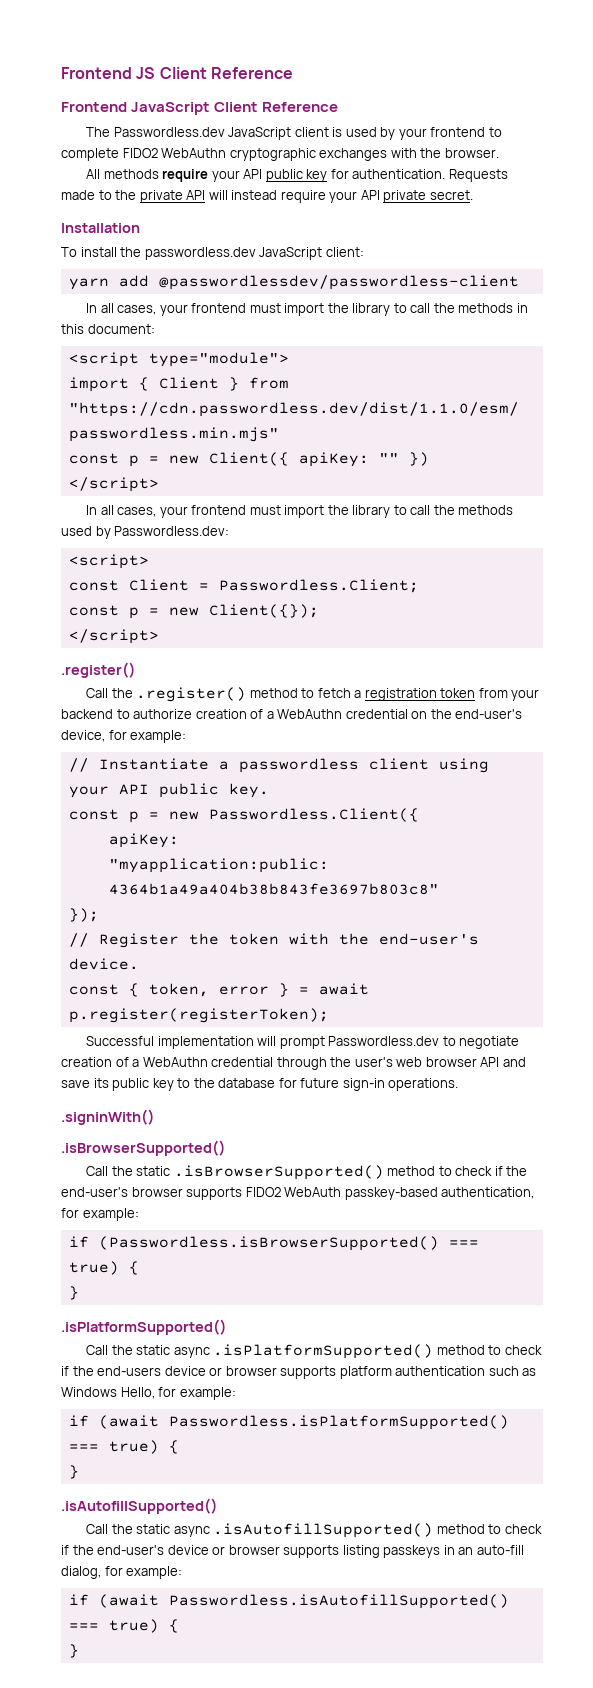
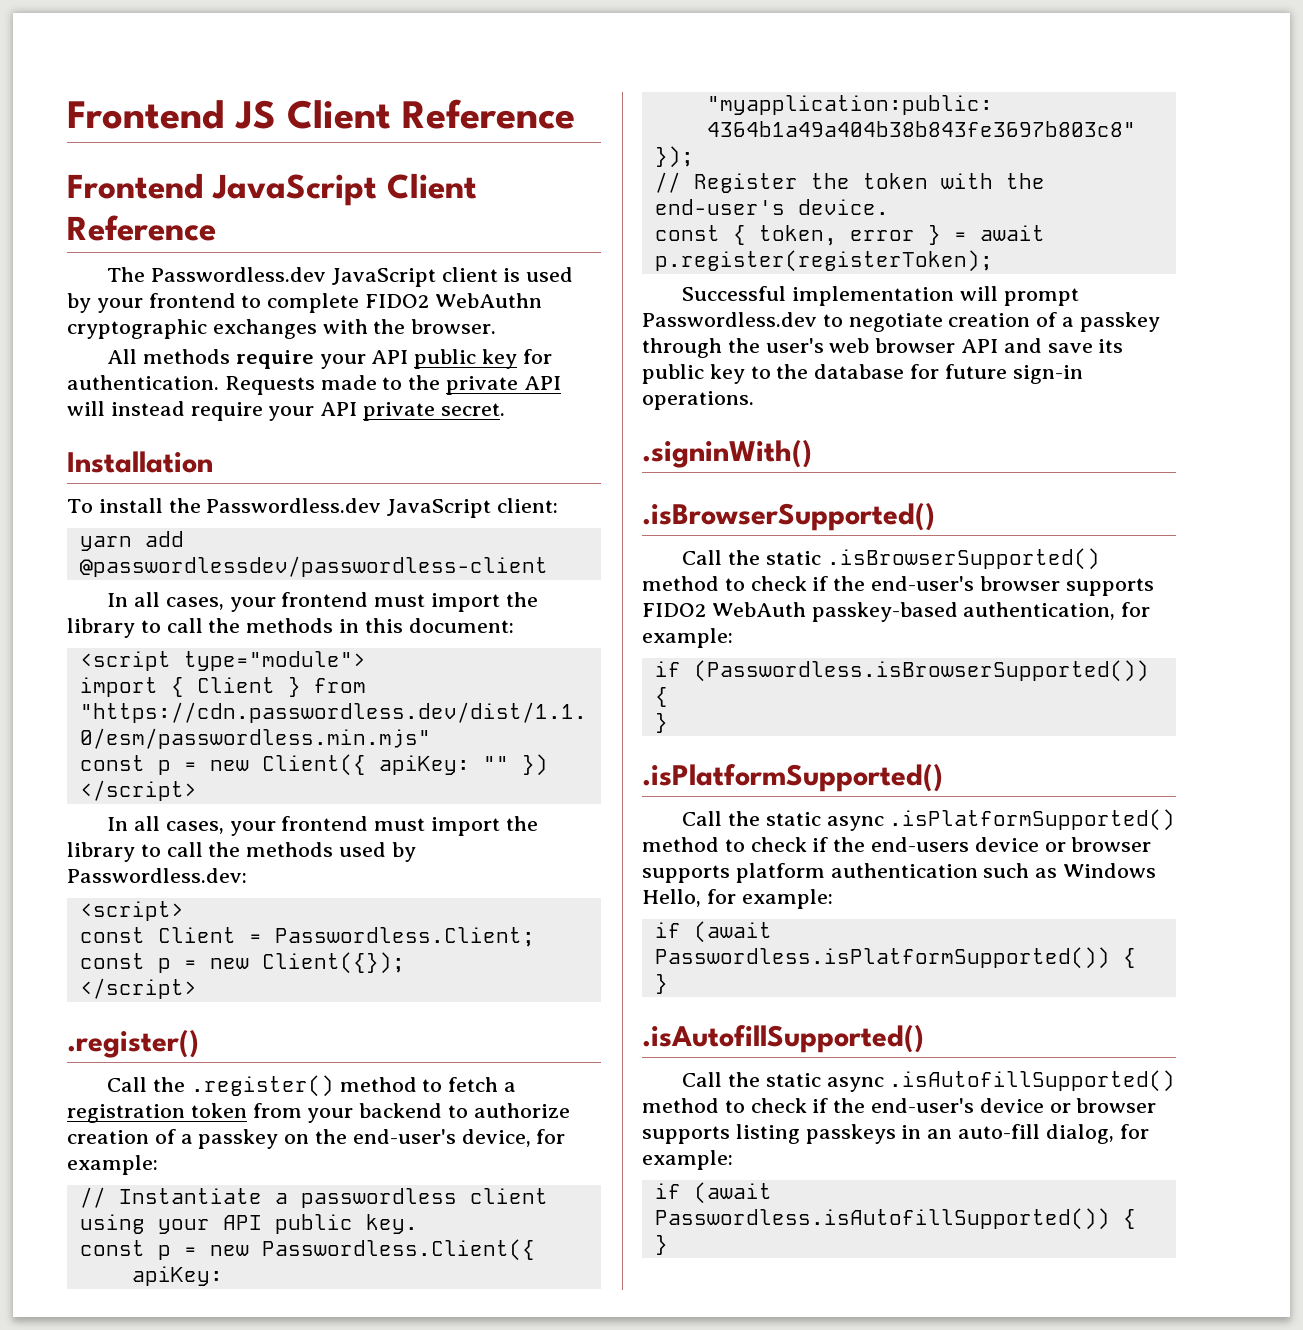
[144,247,256,260] passwordless.dev -> [206,498,382,513] Passwordless.dev
[277,709,408,719] WebAuthn credential -> [198,1129,279,1149] passkey
[142,1057,274,1067] WebAuthn credential -> [1079,312,1160,332] passkey
[98,1236,479,1251] [68,1261,119,1275] (Passwordless.isBrowserSupported() === true) -> [693,660,1149,682] (Passwordless.isBrowserSupported())
[168,1415,509,1430] [68,1440,159,1454] Passwordless.isPlatformSupported() === true) -> [654,947,1110,969] Passwordless.isPlatformSupported())
[168,1594,509,1609] [68,1619,159,1633] Passwordless.isAutofillSupported() === true) -> [654,1208,1110,1230] Passwordless.isAutofillSupported())

